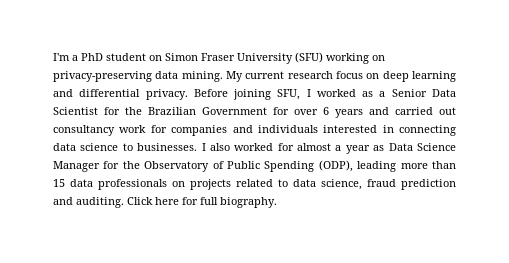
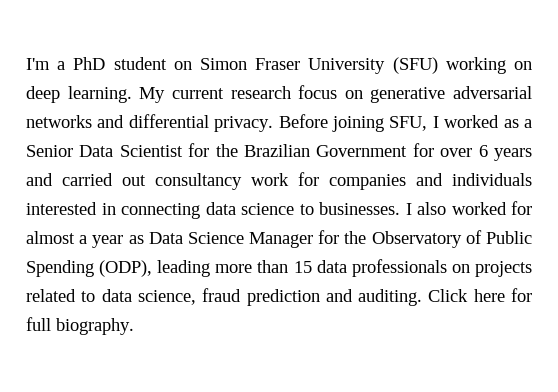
[53,71,223,82] privacy-preserving data mining. -> [26,86,132,103] deep learning.
[382,71,456,82] deep learning -> [370,86,532,103] [26,115,92,128] generative adversarial networks

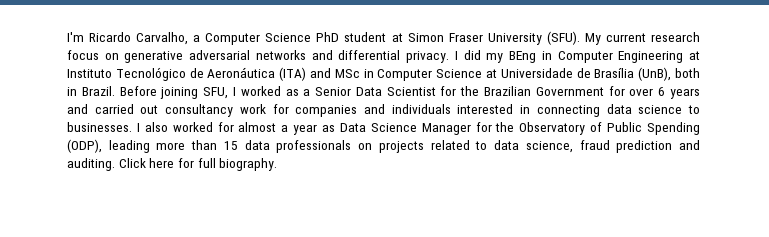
[57,61,66,70] a -> [89,32,312,45] Ricardo Carvalho, a Computer Science
[173,61,192,70] on -> [391,33,403,42] at
[392,57,532,74] [26,86,132,103] (SFU) working on deep learning. -> [546,31,580,45] (SFU).
(274, 124) none -> [454,50,701,63] [67,67,700,81] [67,86,115,96] I did my BEng in Computer Engineering at Instituto Tecnológico de Aeronáutica (ITA) and MSc in Computer Science at Universidade de Brasília (UnB), both in Brazil.

